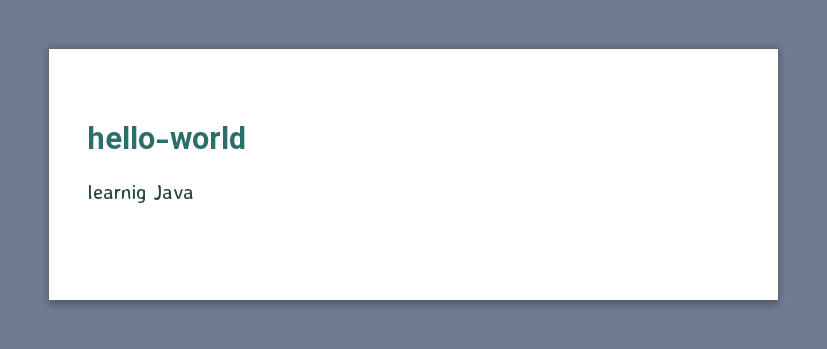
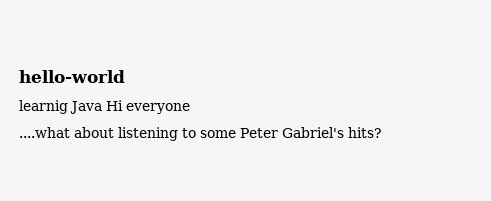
(194, 192) none -> [106,100,190,114] [19,127,382,141] Hi everyone // ....what about listening to some Peter Gabriel's hits?

